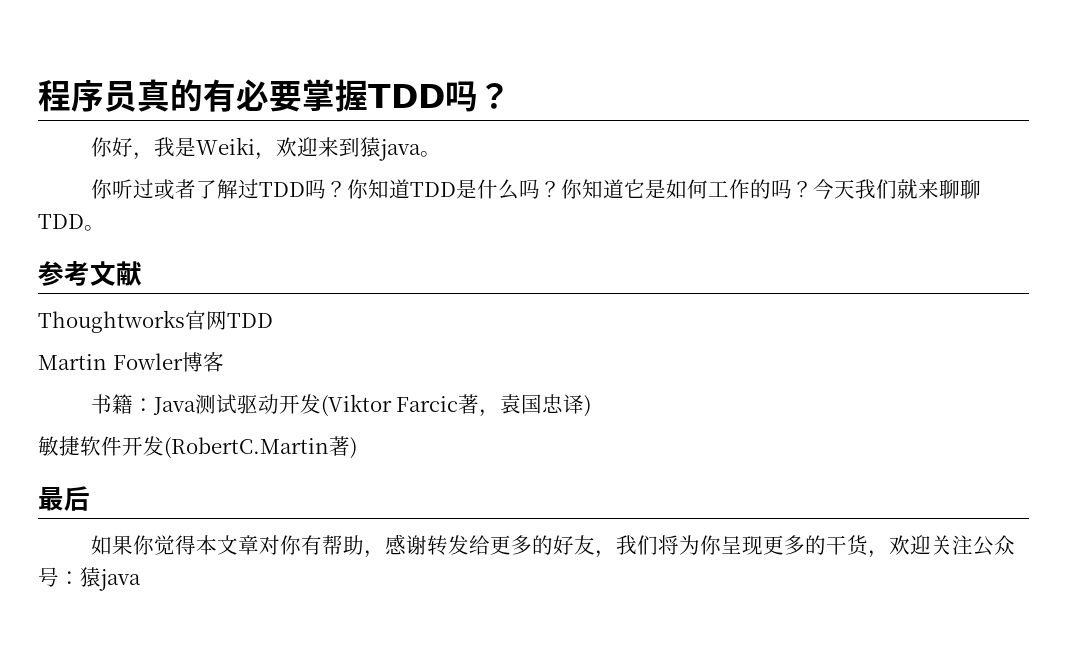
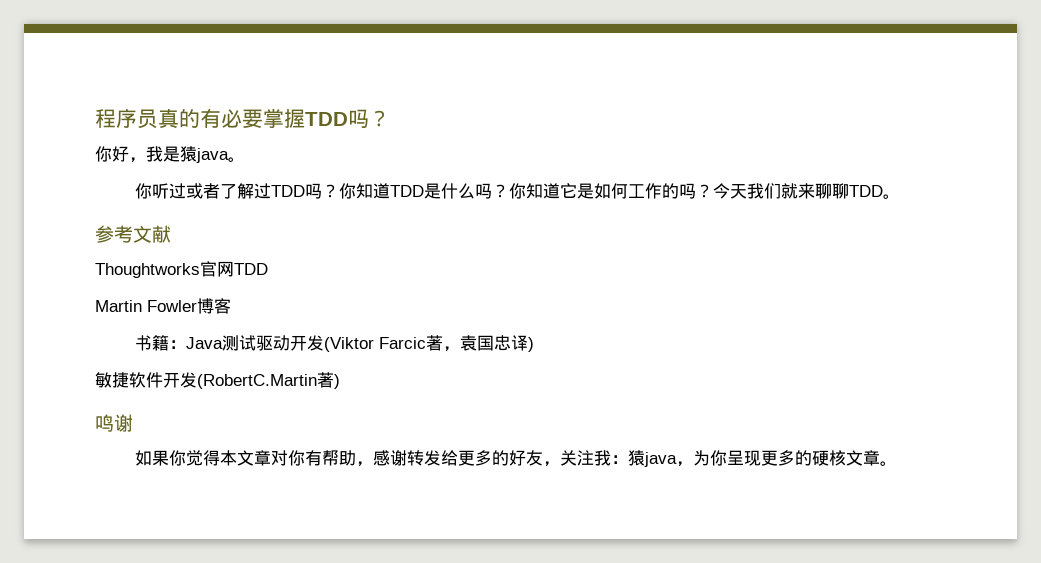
[195,137,360,160] Weiki，欢迎来到 -> (180, 154) none
[38,486,90,511] 最后 -> [95,414,133,432] 鸣谢
[615,535,1015,558] [38,567,141,591] 我们将为你呈现更多的干货，欢迎关注公众号：猿java -> [559,450,897,467] 关注我：猿java，为你呈现更多的硬核文章。

